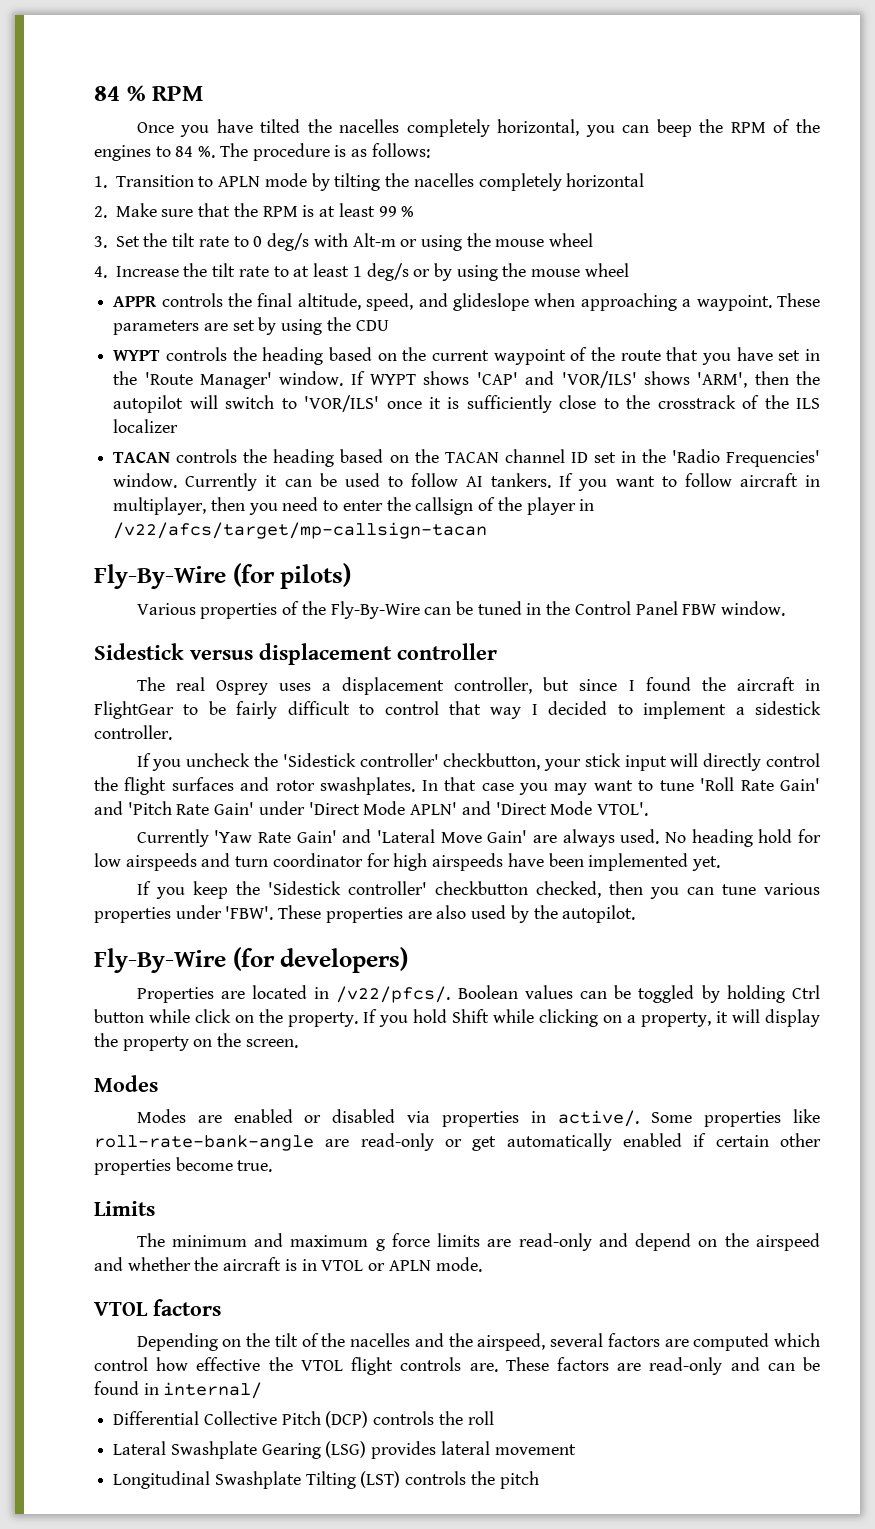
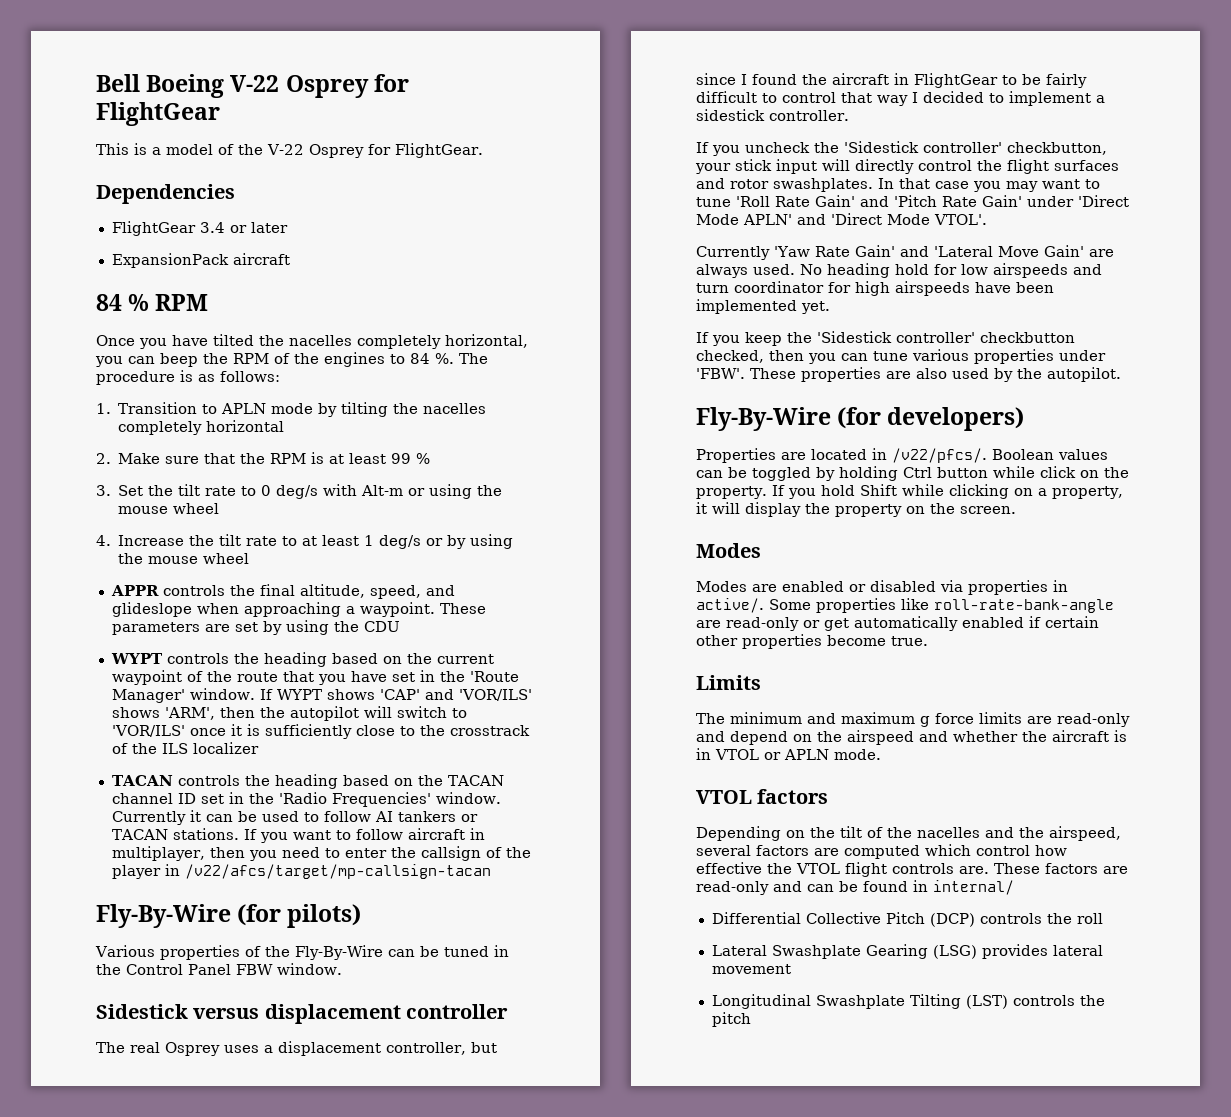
(94, 93) none -> [96,74,409,98] [96,102,220,126] [96,143,483,158] [96,184,235,204] [111,221,288,236] [111,253,290,268] Bell Boeing V-22 Osprey for FlightGear // This is a model of the V-22 Osprey for FlightGear. // Dependencies // FlightGear 3.4 or later // ExpansionPack aircraft //
[491,473,552,488] tankers. -> [397,811,478,822] [111,828,239,840] tankers or TACAN stations.

